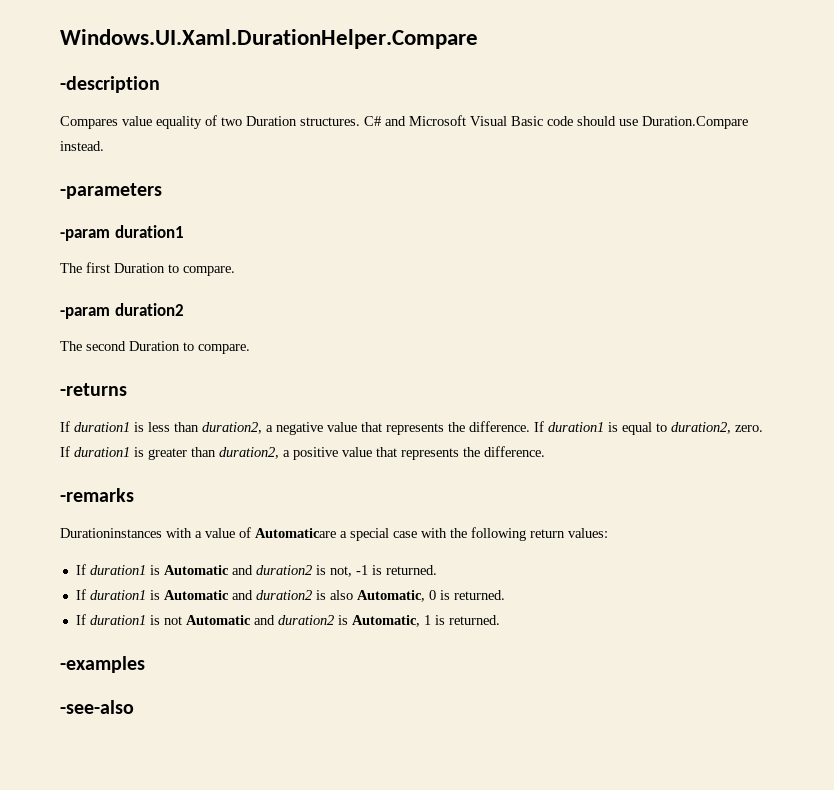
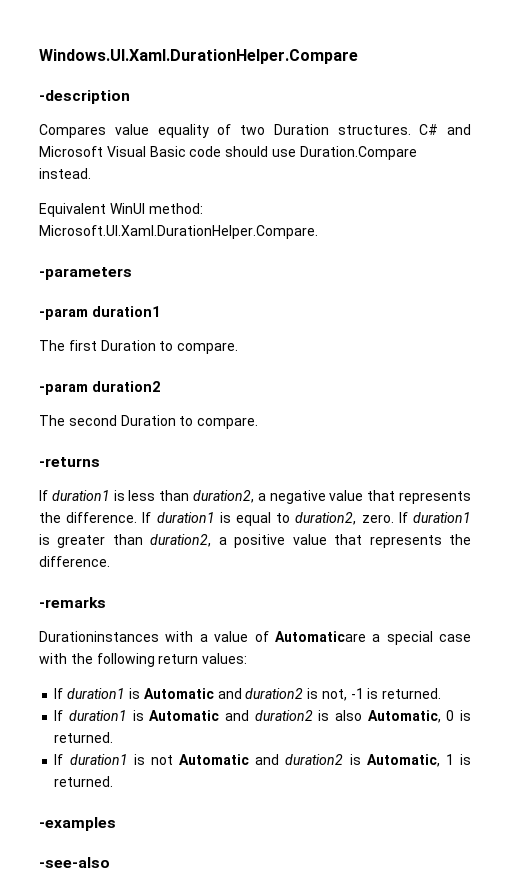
(104, 146) none -> [39,203,203,217] [39,225,318,239] // Equivalent WinUI method: Microsoft.UI.Xaml.DurationHelper.Compare.

